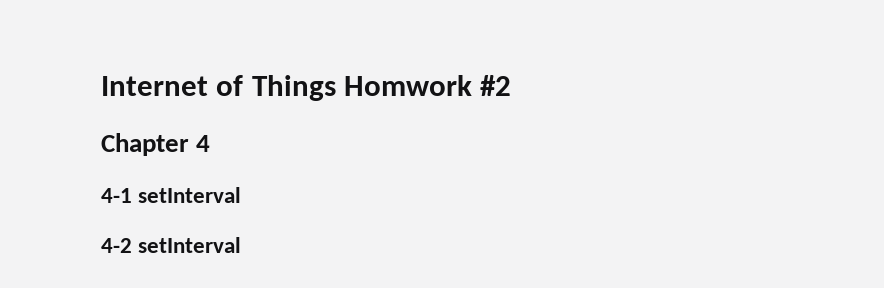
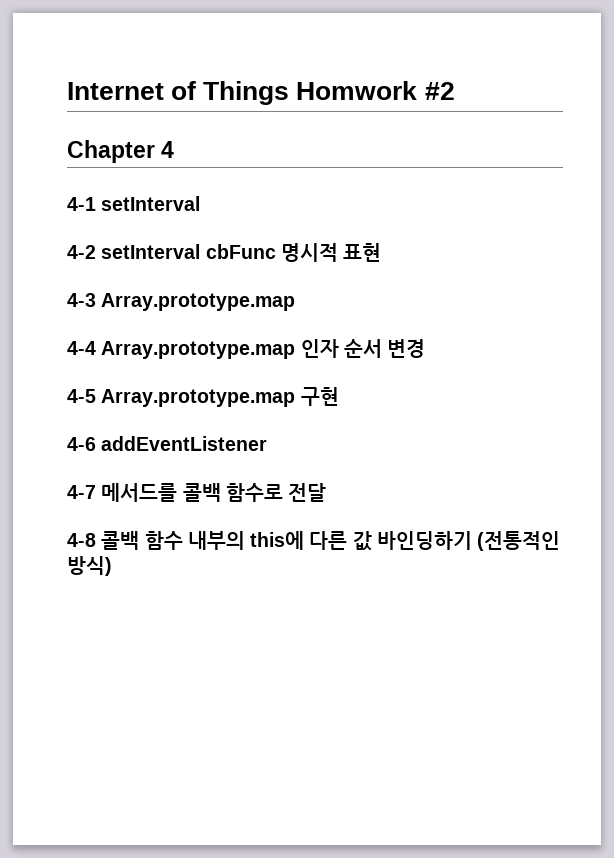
(242, 245) none -> [205,243,382,262] [67,293,296,311] [67,339,426,359] [67,387,339,407] [67,436,268,451] [67,483,327,502] [67,531,561,551] [67,556,112,576] cbFunc 명시적 표현 // 4-3 Array.prototype.map // 4-4 Array.prototype.map 인자 순서 변경 // 4-5 Array.prototype.map 구현 // 4-6 addEventListener // 4-7 메서드를 콜백 함수로 전달 // 4-8 콜백 함수 내부의 this에 다른 값 바인딩하기 (전통적인 방식)

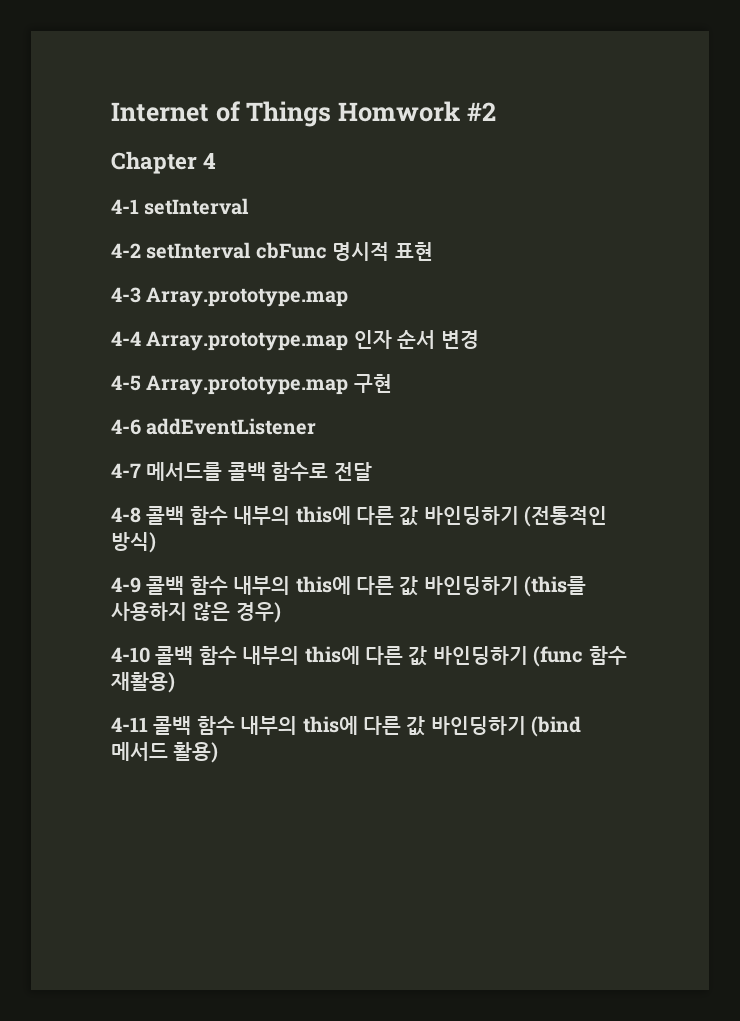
(112, 566) none -> [111,576,587,597] [111,602,281,623] [111,646,627,667] [111,672,175,693] [111,716,582,737] [111,742,219,763] // 4-9 콜백 함수 내부의 this에 다른 값 바인딩하기 (this를 사용하지 않은 경우) // 4-10 콜백 함수 내부의 this에 다른 값 바인딩하기 (func 함수 재활용) // 4-11 콜백 함수 내부의 this에 다른 값 바인딩하기 (bind 메서드 활용)

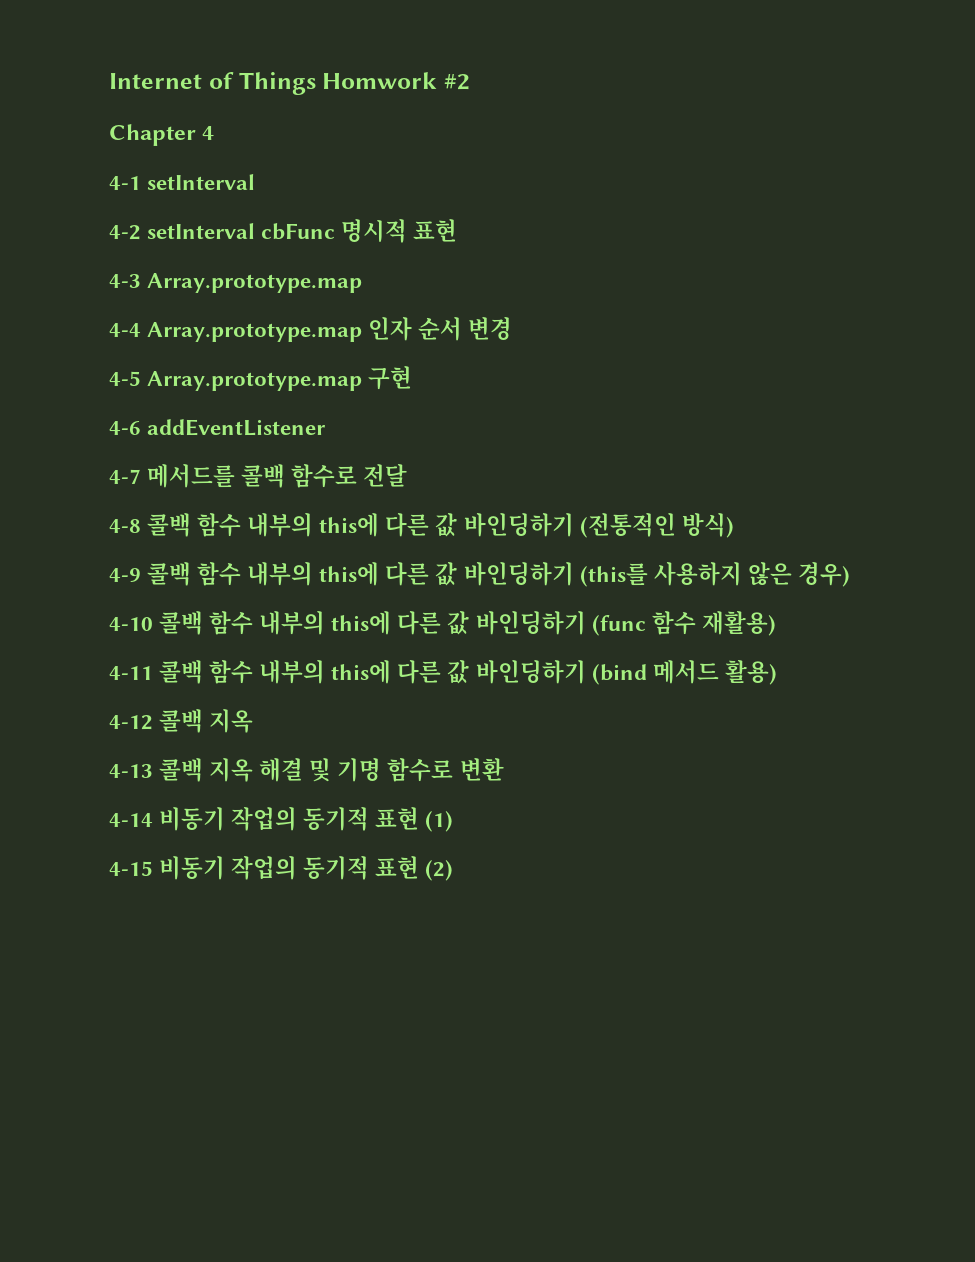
(219, 752) none -> [109,709,254,733] [109,758,504,782] [109,807,454,832] [109,856,454,881] // 4-12 콜백 지옥 // 4-13 콜백 지옥 해결 및 기명 함수로 변환 // 4-14 비동기 작업의 동기적 표현 (1) // 4-15 비동기 작업의 동기적 표현 (2)

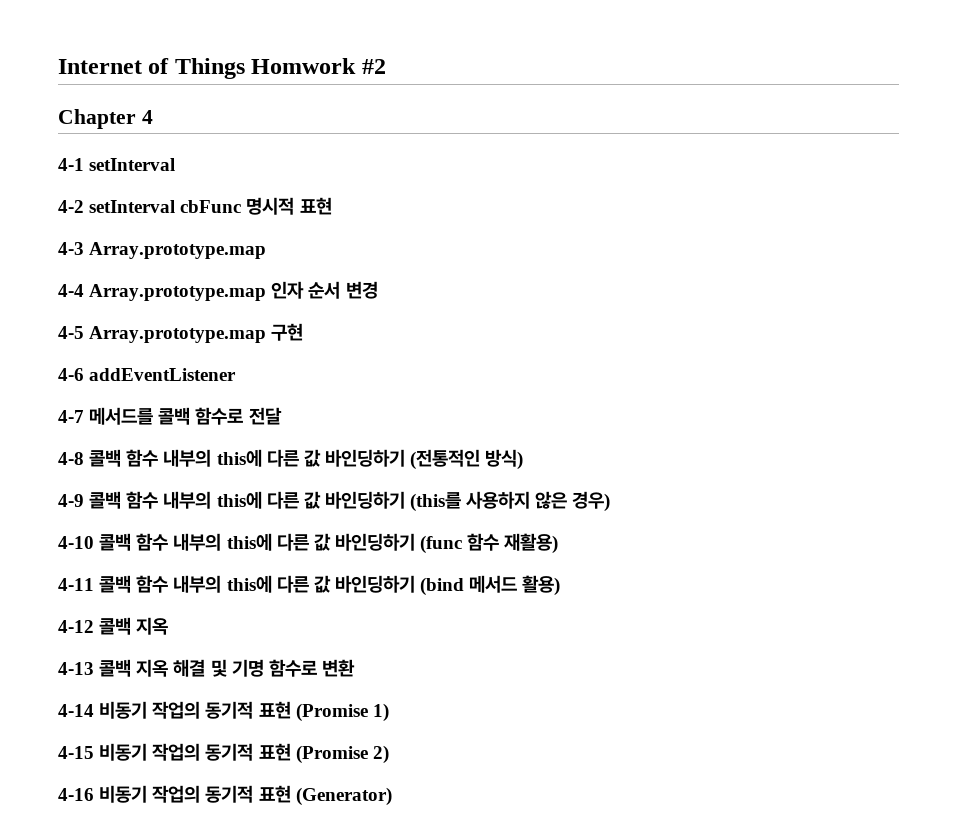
[425,811,454,832] (1) -> [295,703,389,722] (Promise 1)
[425,860,454,881] (2) -> [295,745,389,764] [58,785,392,806] (Promise 2) // 4-16 비동기 작업의 동기적 표현 (Generator)

